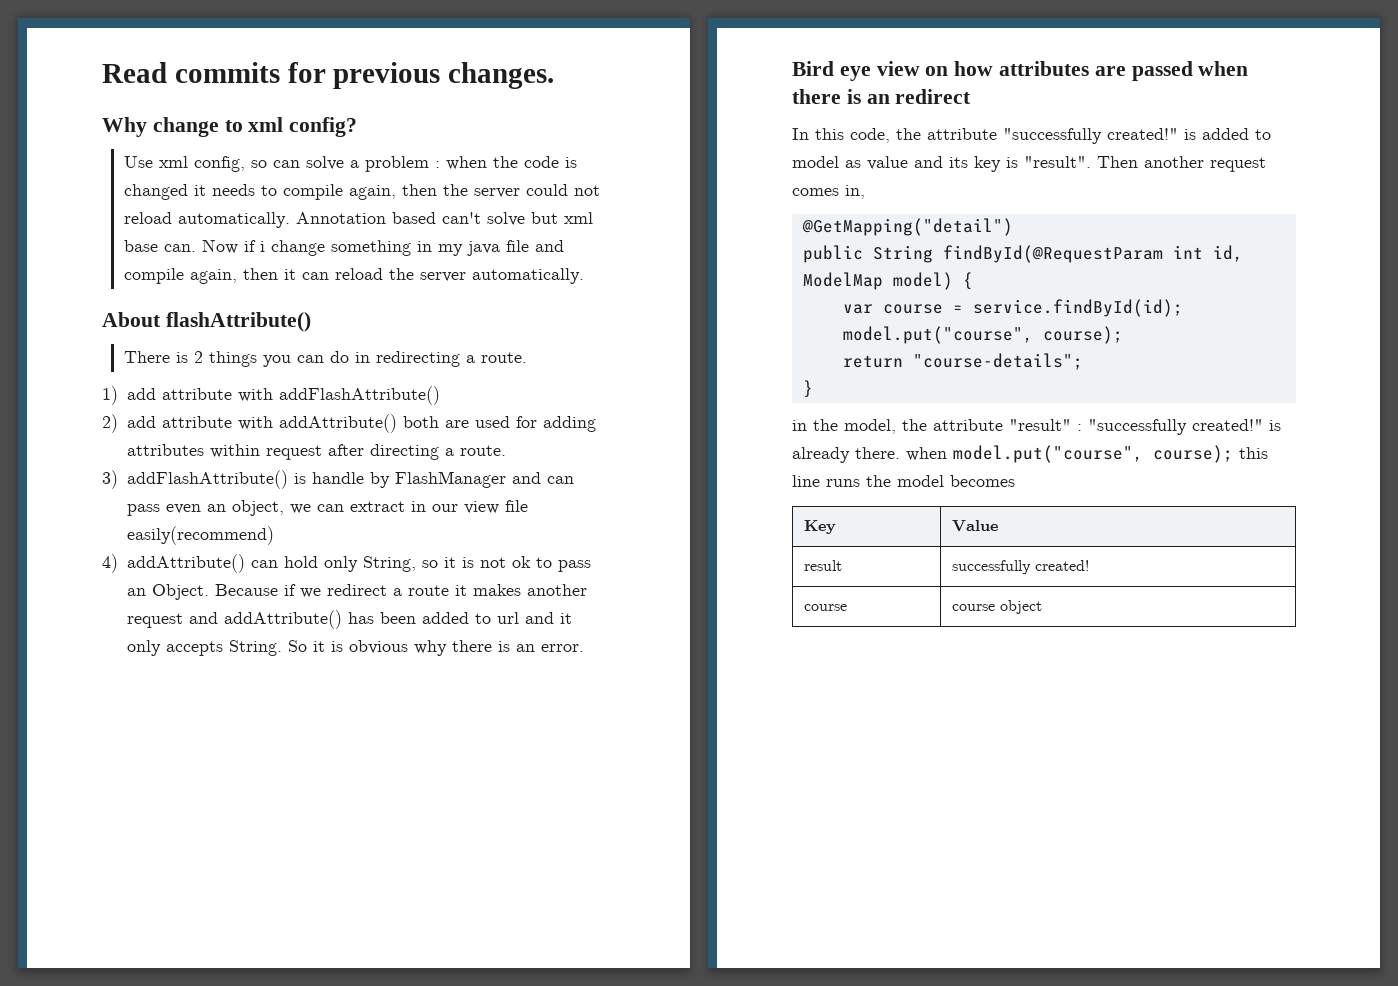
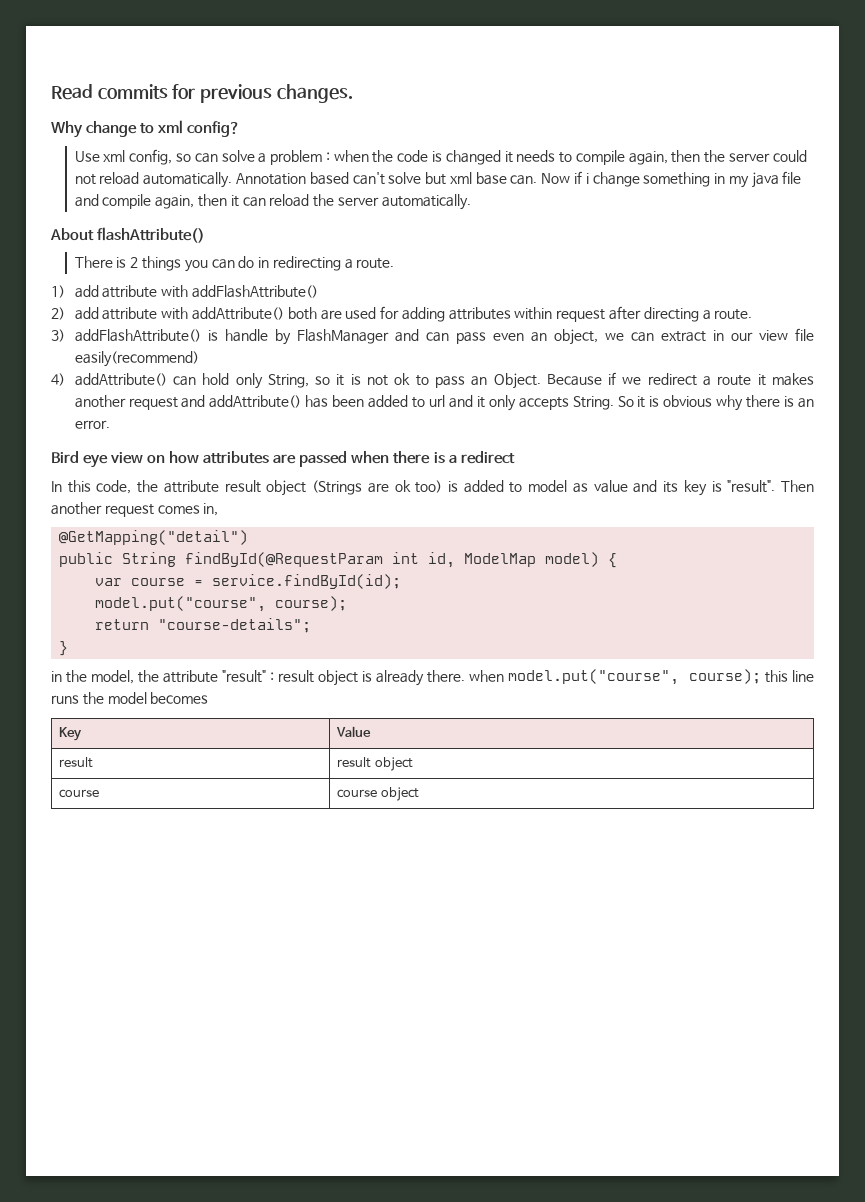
[866,94,890,104] an -> [448,454,457,463] a
[1003,128,1178,144] "successfully created!" -> [224,480,443,496] result object (Strings are ok too)
[1088,419,1263,435] "successfully created!" -> [278,670,359,686] result object
[952,560,1090,574] successfully created! -> [337,757,413,771] result object

